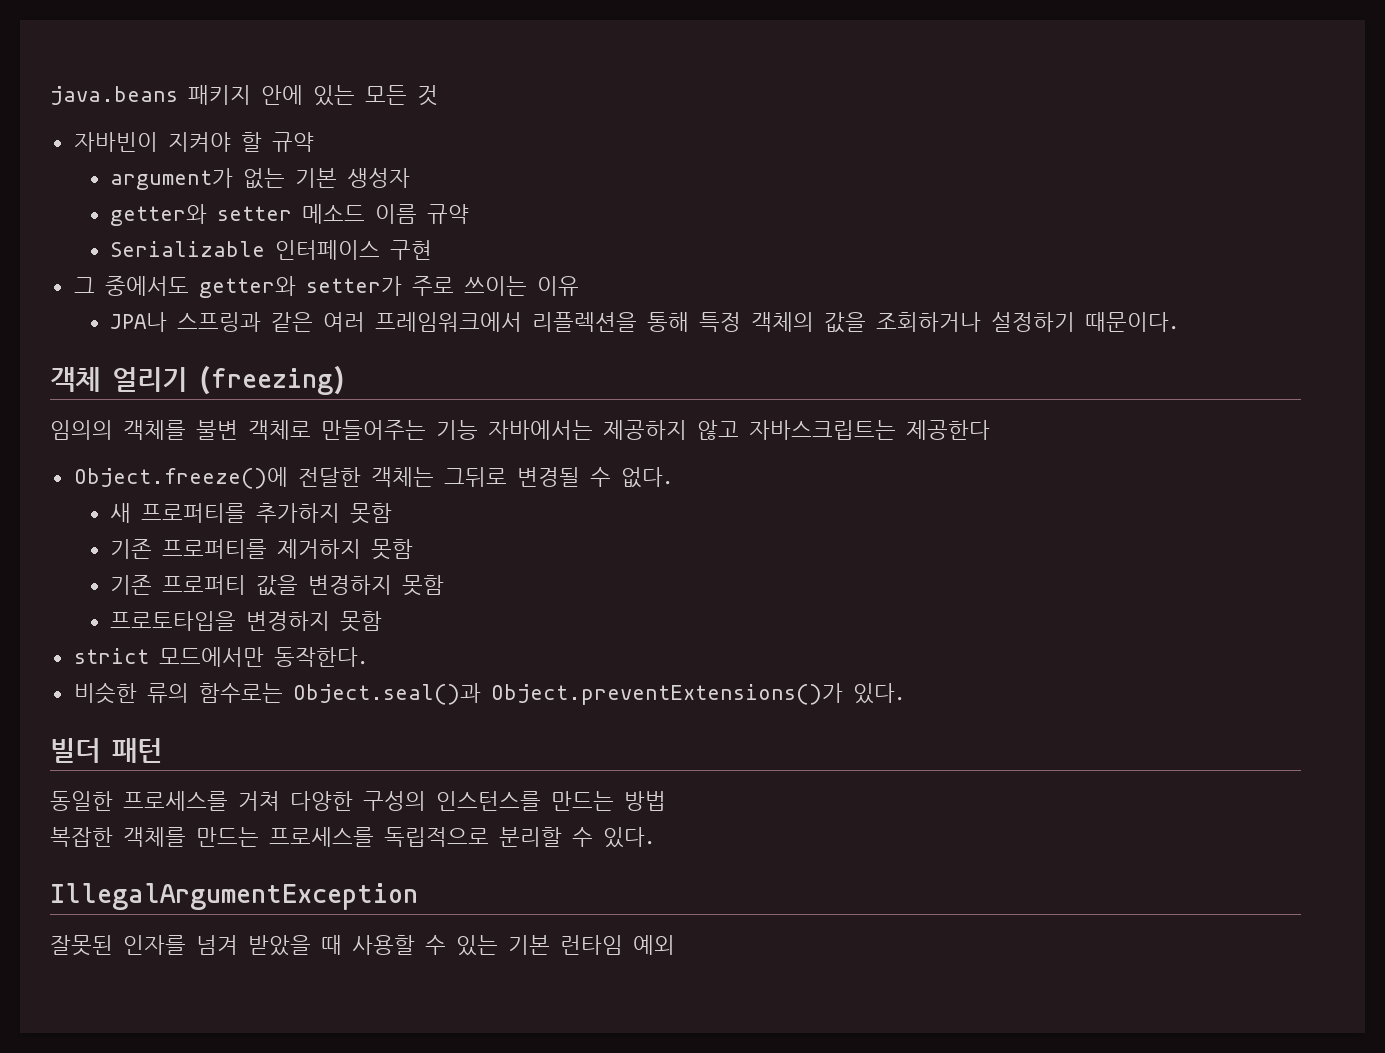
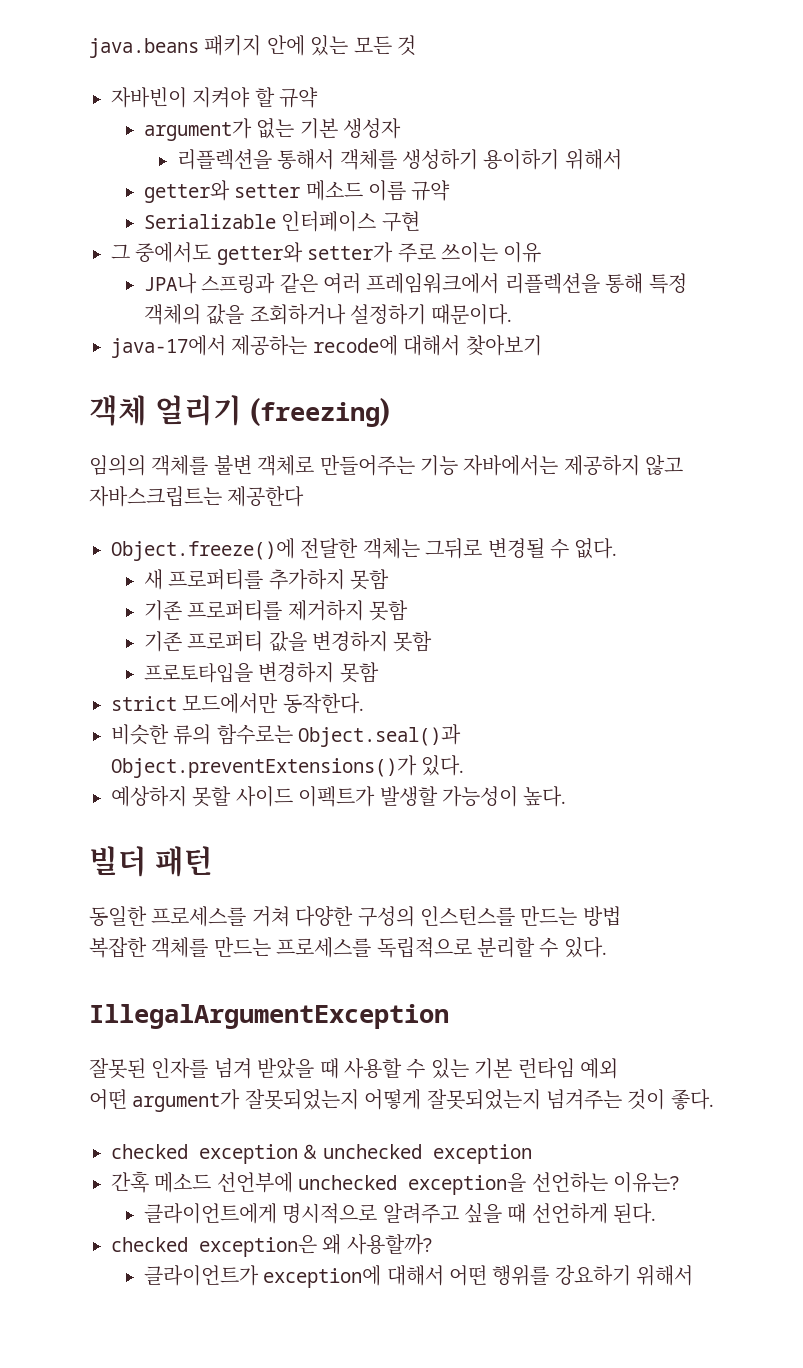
(411, 178) none -> [176,149,622,170] // 리플렉션을 통해서 객체를 생성하기 용이하기 위해서
(1180, 322) none -> [111,335,542,358] // java-17에서 제공하는 recode에 대해서 찾아보기
(905, 693) none -> [111,786,567,807] // 예상하지 못할 사이드 이펙트가 발생할 가능성이 높다.
(675, 945) none -> [89,1089,714,1112] [111,1144,532,1164] [111,1171,679,1195] [143,1203,657,1224] [111,1234,432,1257] [143,1265,694,1288] // 어떤 argument가 잘못되었는지 어떻게 잘못되었는지 넘겨주는 것이 좋다. // checked exception & unchecked exception // 간혹 메소드 선언부에 unchecked exception을 선언하는 이유는? // 클라이언트에게 명시적으로 알려주고 싶을 때 선언하게 된다. // checked exception은 왜 사용할까? // 클라이언트가 exception에 대해서 어떤 행위를 강요하기 위해서

